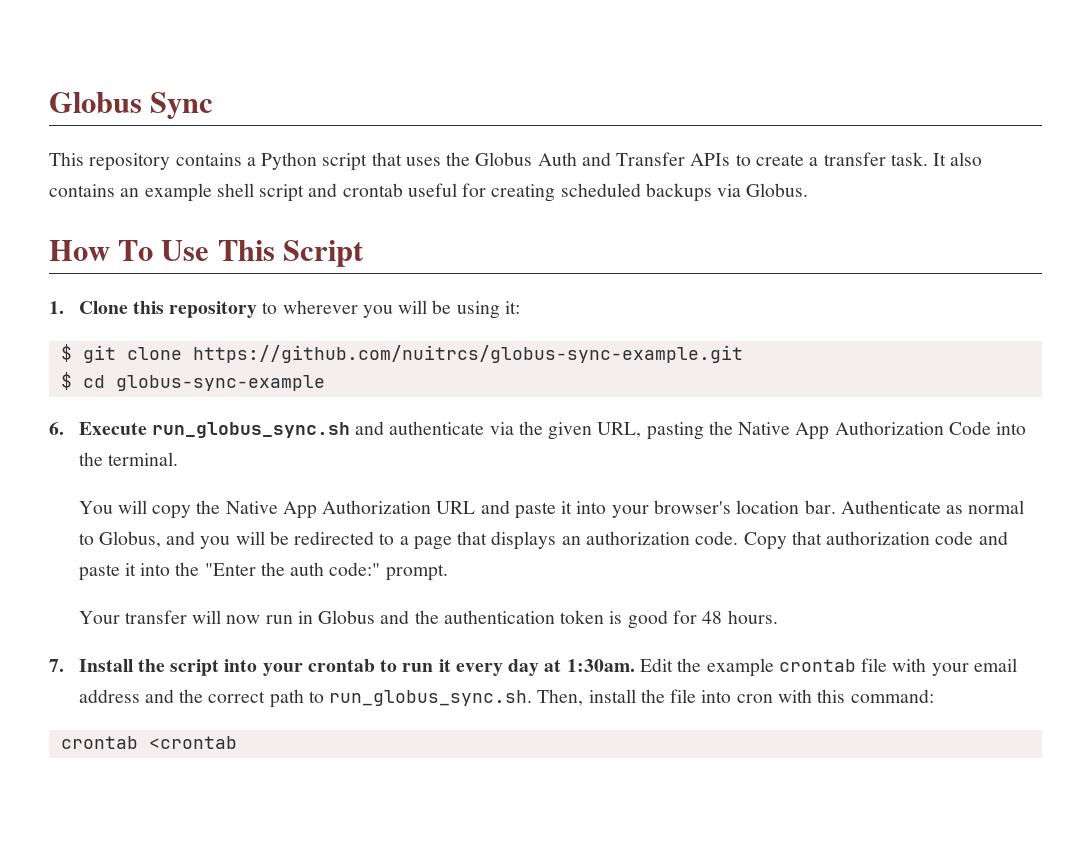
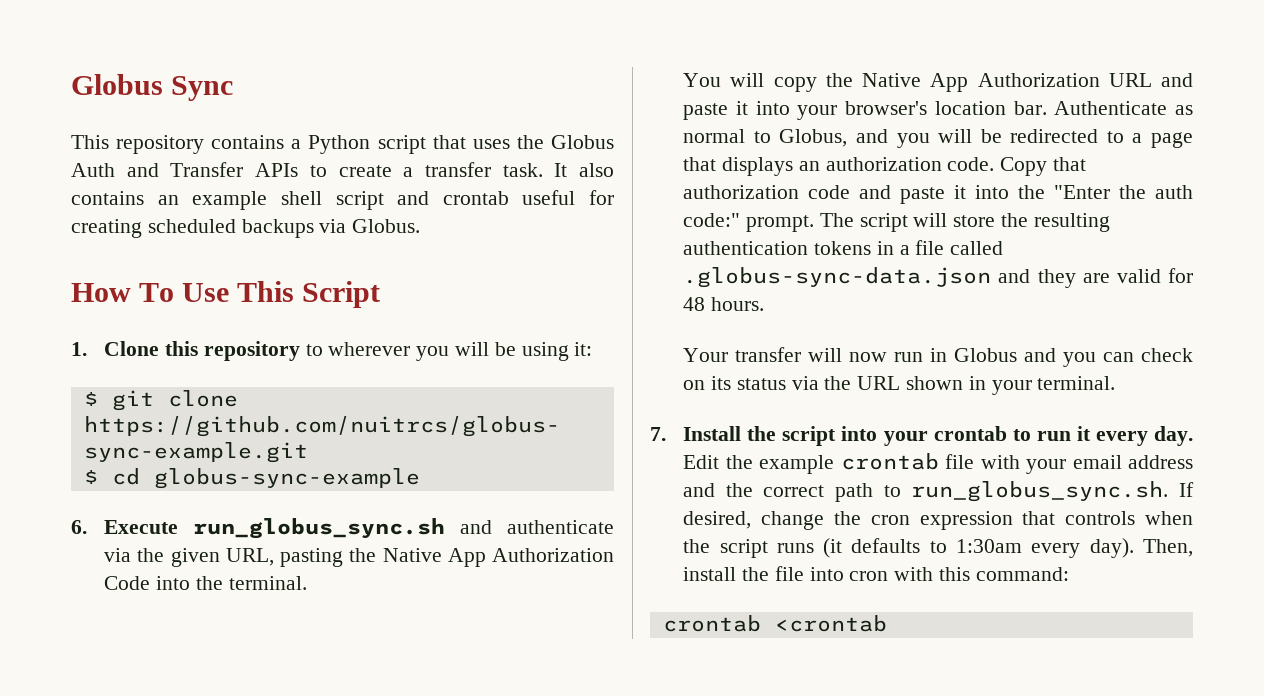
(448, 572) none -> [819,213,1110,232] [683,240,1004,255] [683,267,1193,288] [683,297,765,311] The script will store the resulting authentication tokens in a file called .globus-sync-data.json and they are valid for 48 hours.
[414,610,778,629] the authentication token is good for 48 hours. -> [1063,348,1193,367] [683,376,1116,395] you can check on its status via the URL shown in your terminal.
[508,659,635,676] day at 1:30am. -> [1153,426,1193,446] day.
(533, 698) none -> [1179,482,1194,497] [683,511,1193,530] [683,538,1134,558] If desired, change the cron expression that controls when the script runs (it defaults to 1:30am every day).

